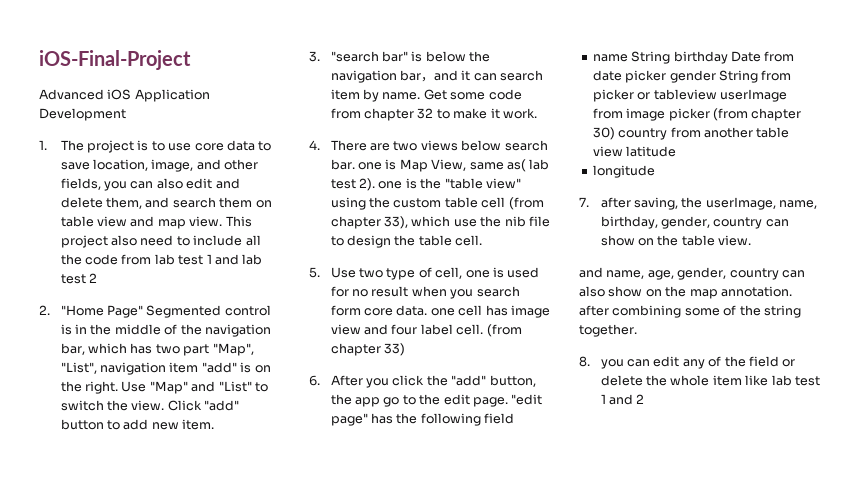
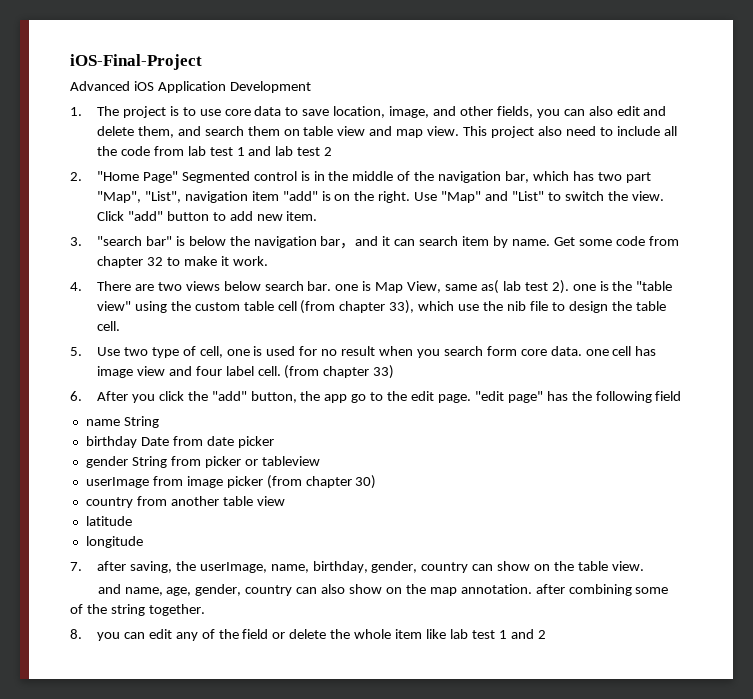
(671, 57) none -> (159, 422) //
(667, 76) none -> (274, 442) //
(717, 94) none -> (320, 461) //
(615, 133) none -> (377, 482) //
(623, 151) none -> (285, 501) //

